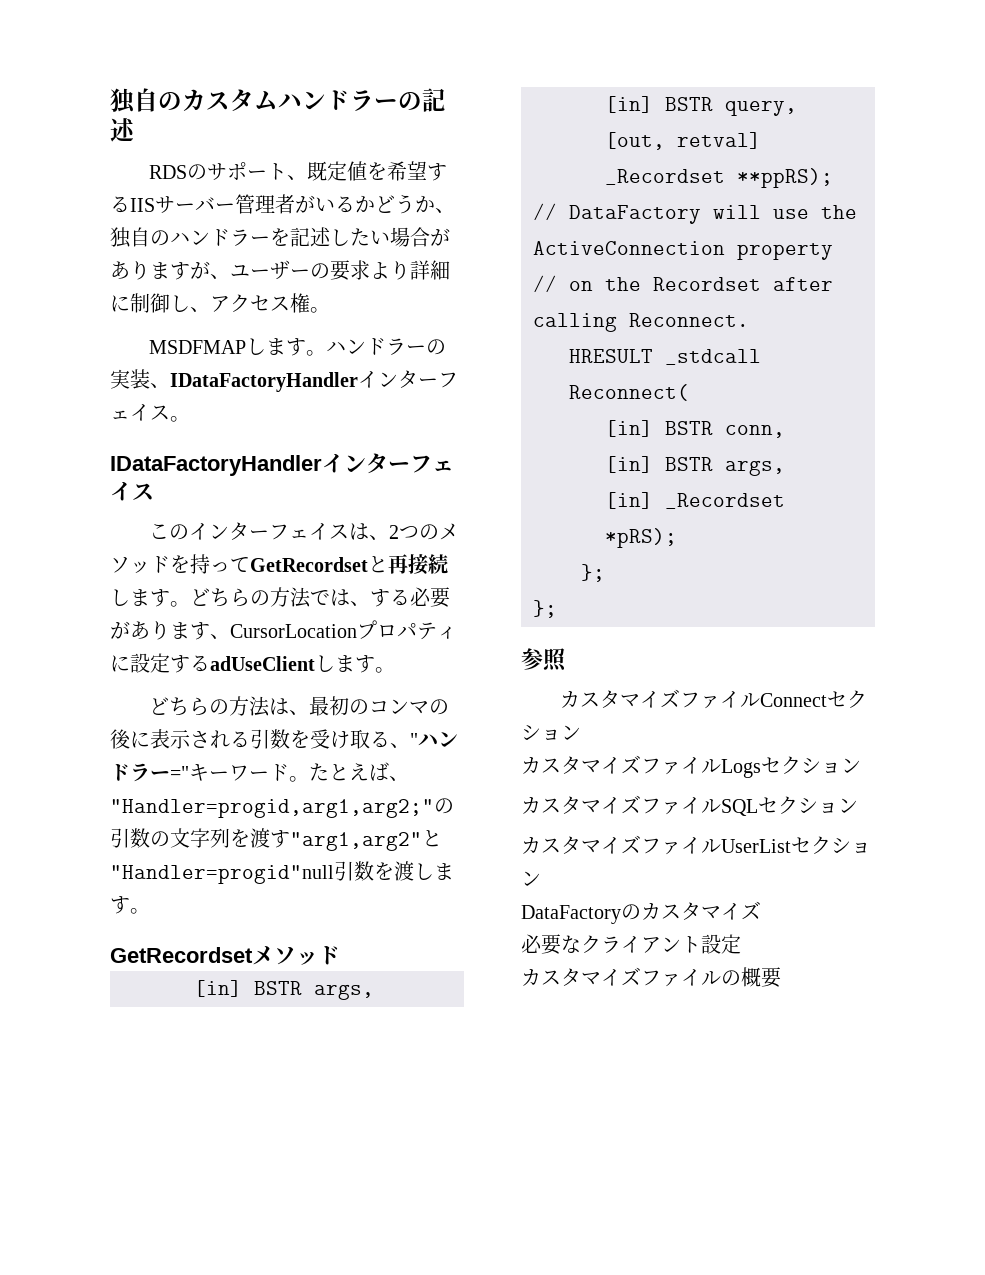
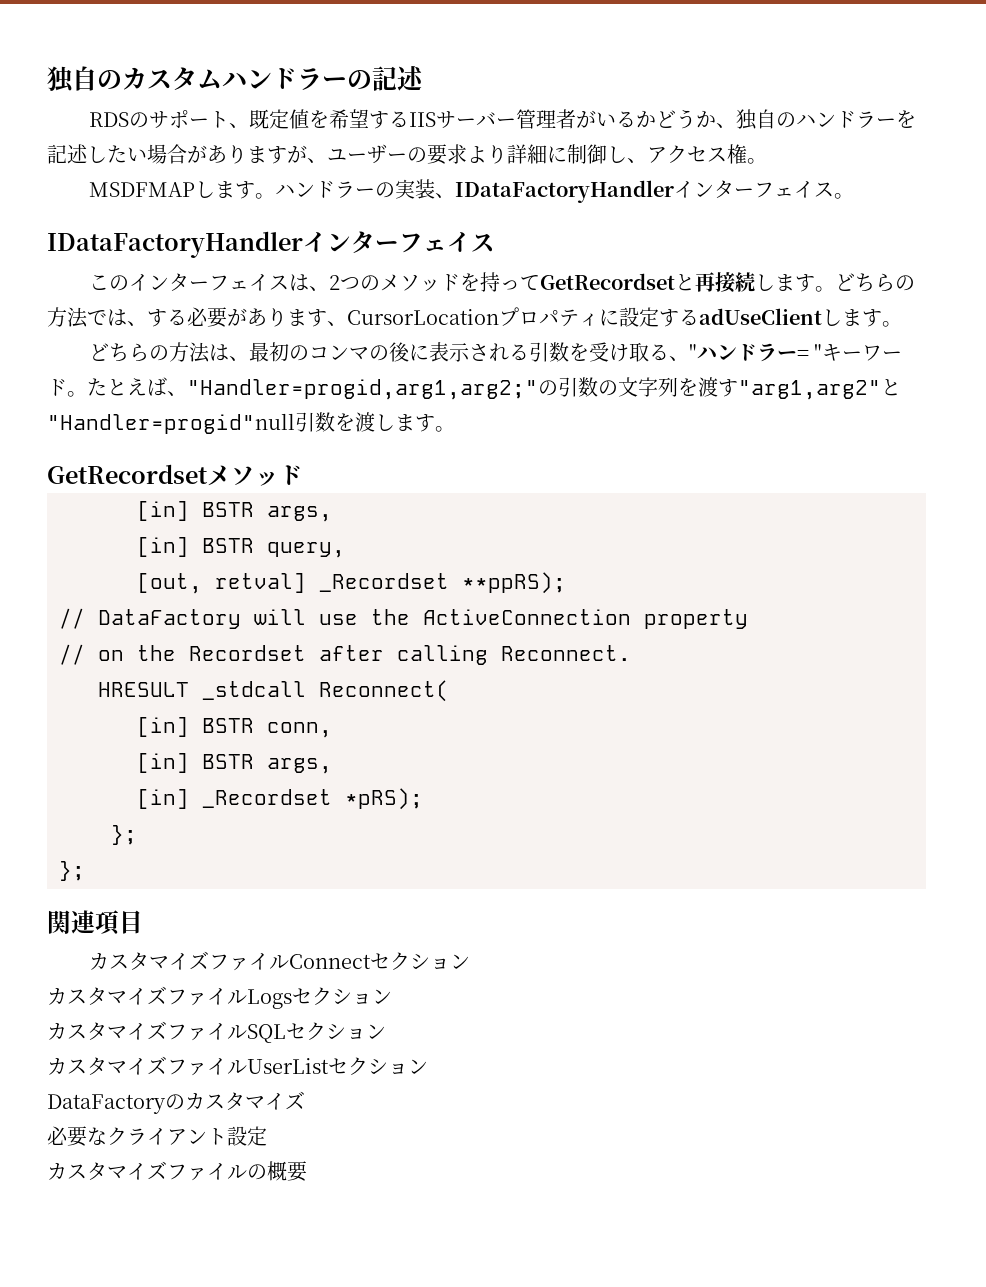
[170,766,189,780] =" -> [796,344,823,360] = "
[521,648,567,672] 参照 -> [47,910,143,935] 関連項目

